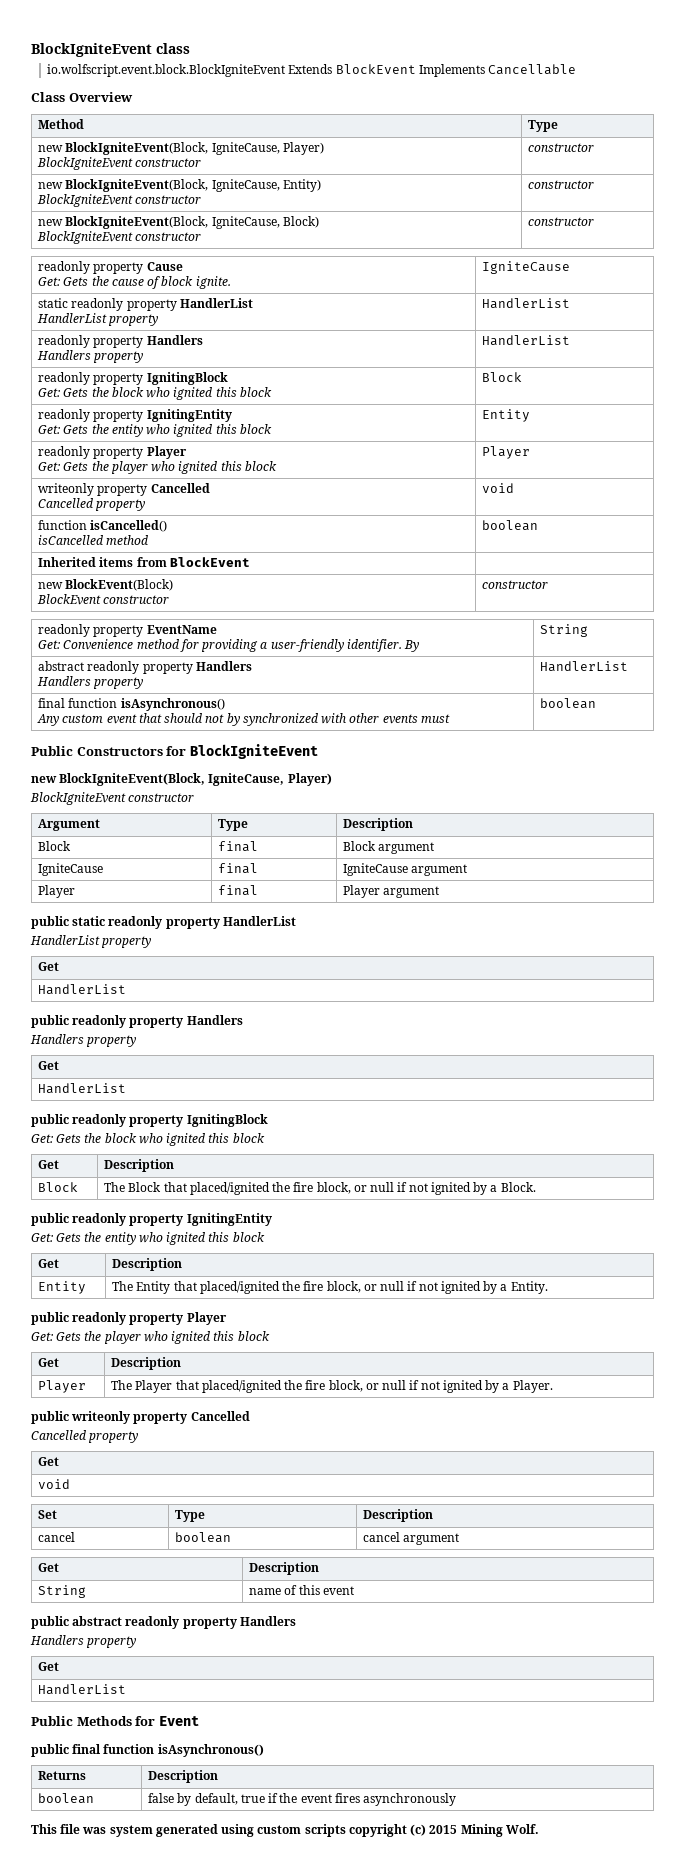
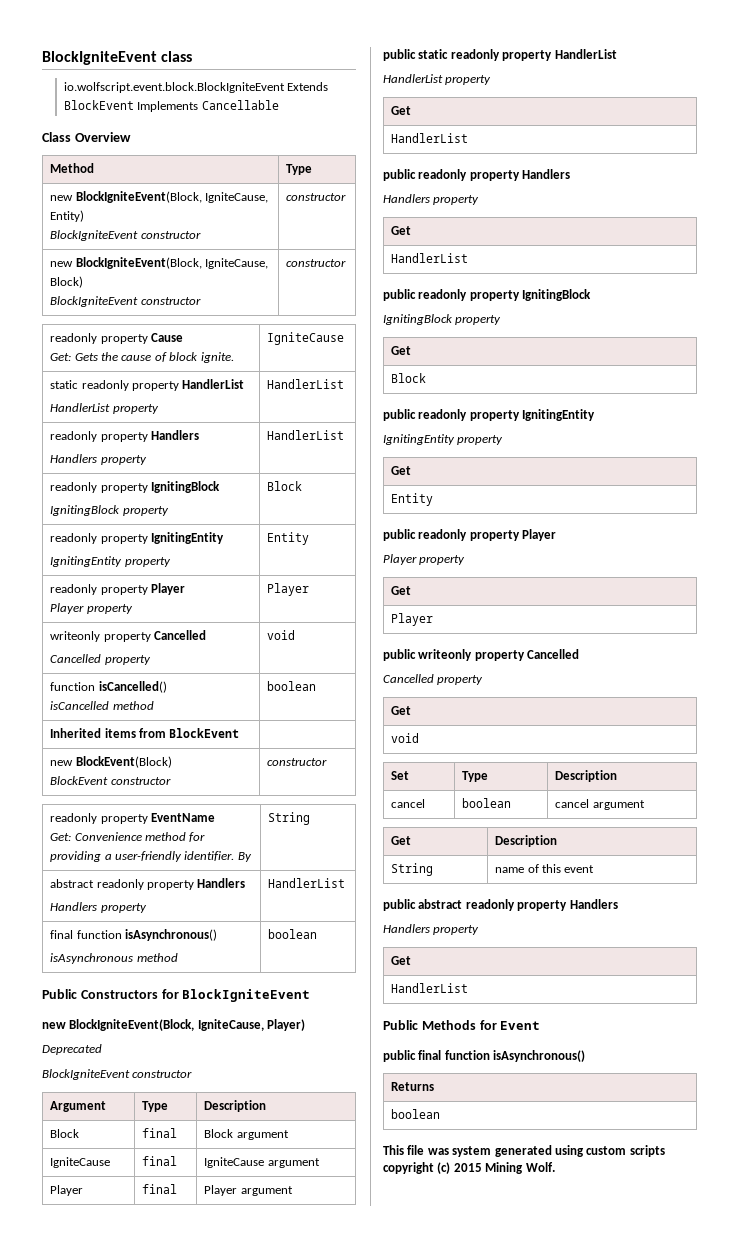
[38,142,324,155] [37,157,202,170] [528,143,595,152] // new BlockIgniteEvent(Block, IgniteCause, Player) // BlockIgniteEvent constructor | constructor -> (313, 169) none
[38,387,272,400] [482,372,523,382] [38,409,232,422] [38,424,272,437] [482,409,531,422] [38,446,187,459] [38,461,277,474] Get: Gets the block who ignited this block | Block // readonly property IgnitingEntity // Get: Gets the entity who ignited this block | Entity // readonly property Player // Get: Gets the player who ignited this block -> [50,505,169,516] [267,481,303,491] [50,532,224,544] [50,556,171,567] [267,532,310,545] [50,583,185,595] [50,603,133,614] IgnitingBlock property | Block // readonly property IgnitingEntity // IgnitingEntity property | Entity // readonly property Player // Player property
[37,713,450,726] Any custom event that should not by synchronized with other events must -> [50,953,178,964] isAsynchronous method
(332, 779) none -> [42,1044,102,1055] // Deprecated
[31,1133,265,1146] [38,1160,60,1169] [104,1159,175,1172] [38,1182,79,1192] [104,1182,536,1195] [31,1213,272,1226] [31,1232,265,1245] [38,1259,60,1268] [112,1258,183,1271] [38,1281,87,1294] [112,1281,548,1294] [31,1312,227,1325] [31,1331,270,1344] [38,1358,60,1367] [111,1357,182,1370] [38,1380,87,1393] [111,1380,553,1393] Get: Gets the block who ignited this block // Get | Description // Block | The Block that placed/ignited the fire block, or null if not ignited by a Block. // public readonly property IgnitingEntity // Get: Gets the entity who ignited this block // Get | Description // Entity | The Entity that placed/ignited the fire block, or null if not ignited by a Entity. // public readonly property Player // Get: Gets the player who ignited this block // Get | Description // Player | The Player that placed/ignited the fire block, or null if not ignited by a Player. -> [383,314,502,325] [391,346,412,355] [391,373,427,383] [383,409,596,421] [383,434,504,445] [391,466,412,475] [391,493,434,506] [383,529,557,541] [383,554,466,565] [391,586,412,595] [391,613,434,626] IgnitingBlock property // Get // Block // public readonly property IgnitingEntity // IgnitingEntity property // Get // Entity // public readonly property Player // Player property // Get // Player
[148,1770,219,1783] [38,1793,95,1804] [148,1793,457,1806] | Description // boolean | false by default, true if the event fires asynchronously -> [391,1109,441,1119] // boolean

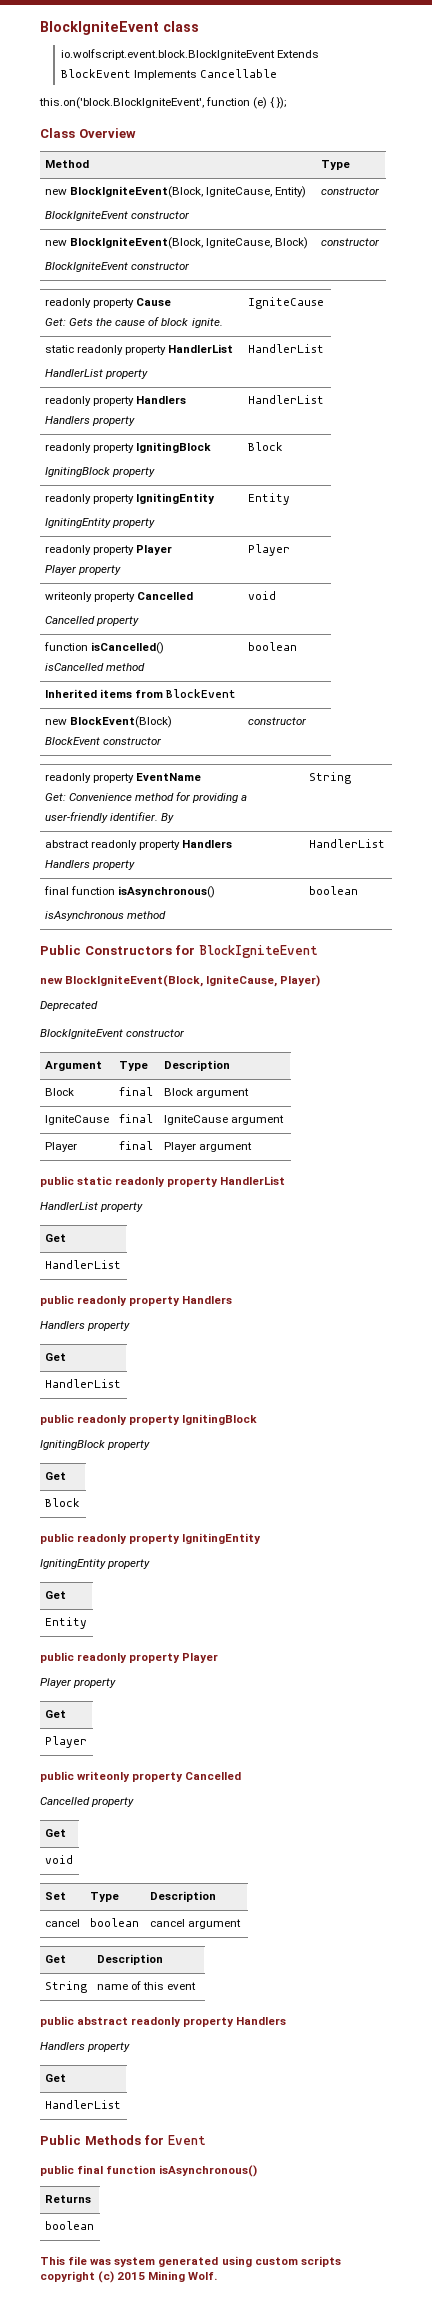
(279, 105) none -> [39,97,288,109] // this.on('block.BlockIgniteEvent', function (e) { });

